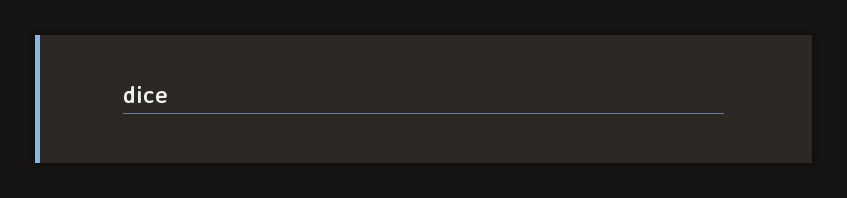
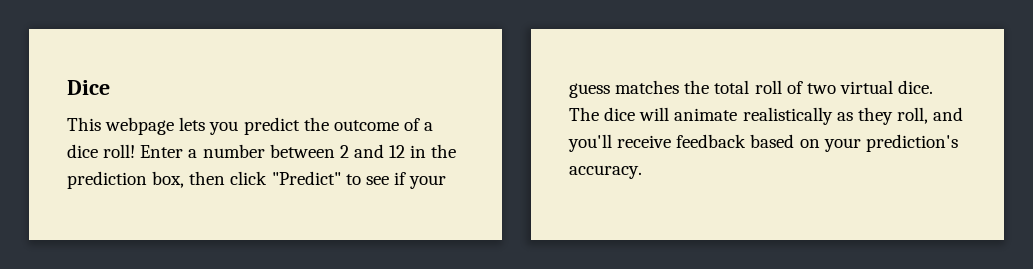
[123,86,168,103] dice -> [67,80,110,95] [67,117,434,135] [67,144,457,158] [67,171,447,189] [569,80,934,98] [569,107,964,125] [568,134,958,152] [569,165,642,179] Dice // This webpage lets you predict the outcome of a dice roll! Enter a number between 2 and 12 in the prediction box, then click "Predict" to see if your guess matches the total roll of two virtual dice. The dice will animate realistically as they roll, and you'll receive feedback based on your prediction's accuracy.

